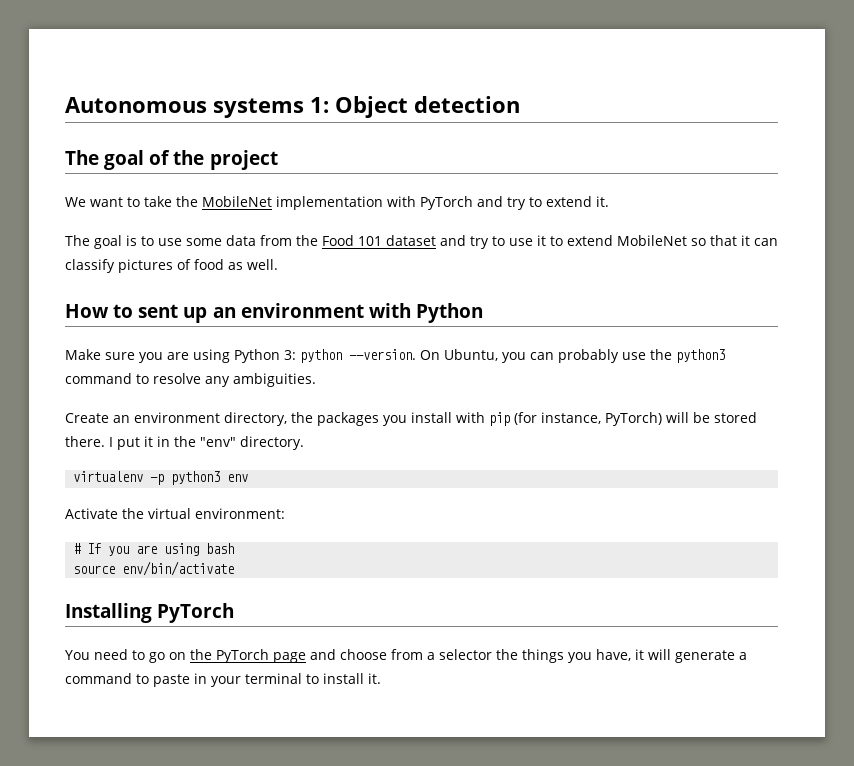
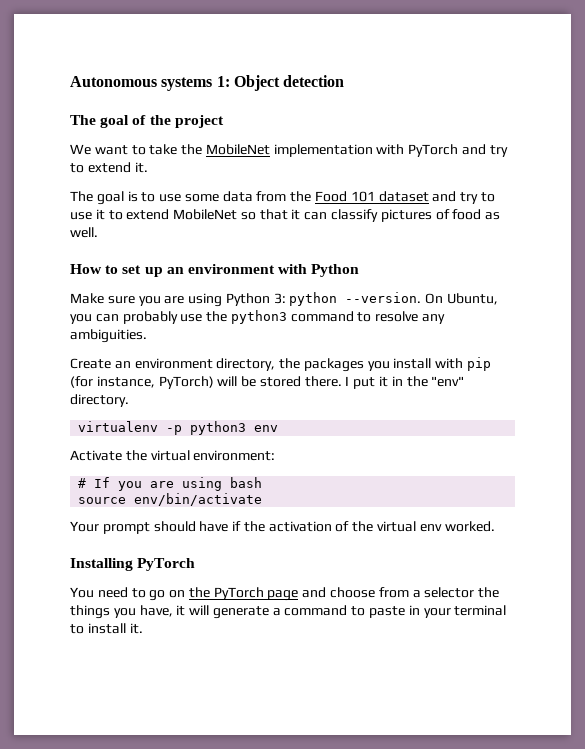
[138,304,179,318] sent -> [122,265,142,274] set
(235, 568) none -> [70,521,495,534] // Your prompt should have if the activation of the virtual env worked.

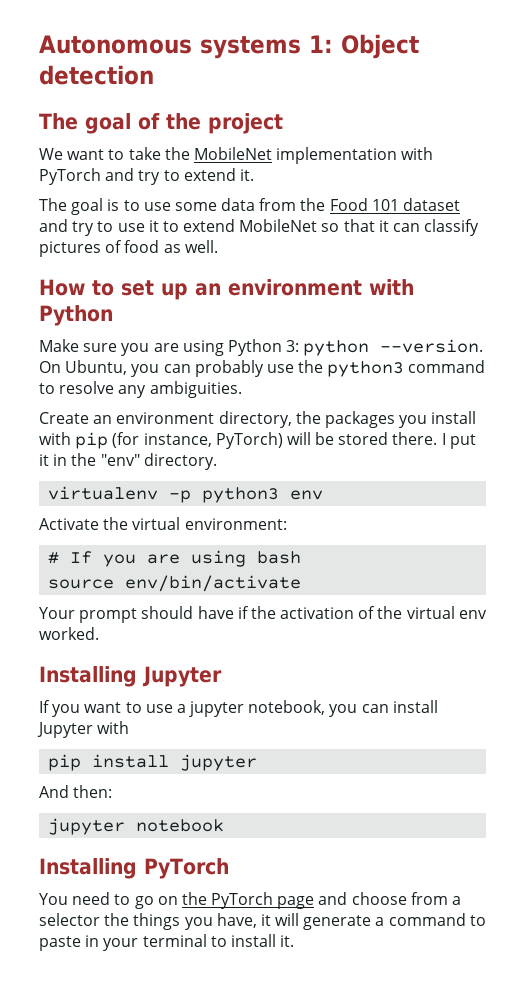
(495, 526) none -> [39,666,222,687] [39,700,438,717] [37,721,130,738] [48,754,258,771] [39,785,113,798] [48,818,225,835] // Installing Jupyter // If you want to use a jupyter notebook, you can install Jupyter with // pip install jupyter // And then: // jupyter notebook

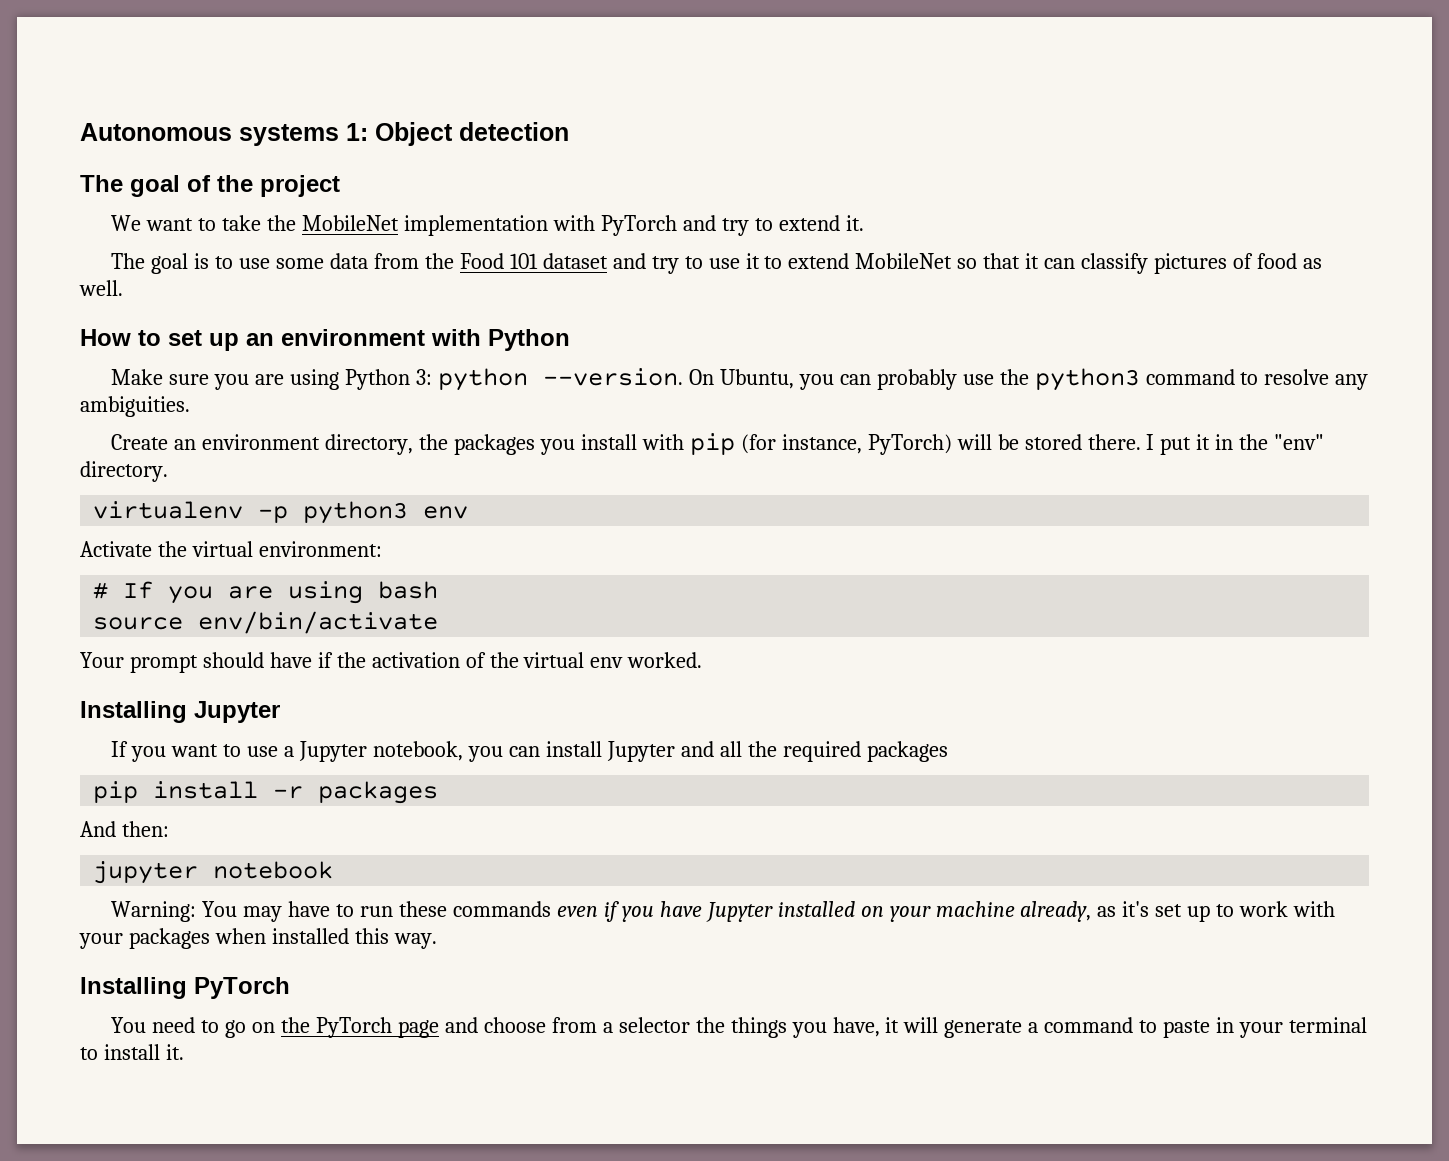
[189,701,245,717] jupyter -> [299,741,368,762] Jupyter
[97,721,130,734] with -> [680,741,948,762] and all the required packages
[180,754,258,771] jupyter -> [273,781,439,804] -r packages
(225, 825) none -> [111,901,1336,922] [79,928,437,949] // Warning: You may have to run these commands even if you have Jupyter installed on your machine already, as it's set up to work with your packages when installed this way.

